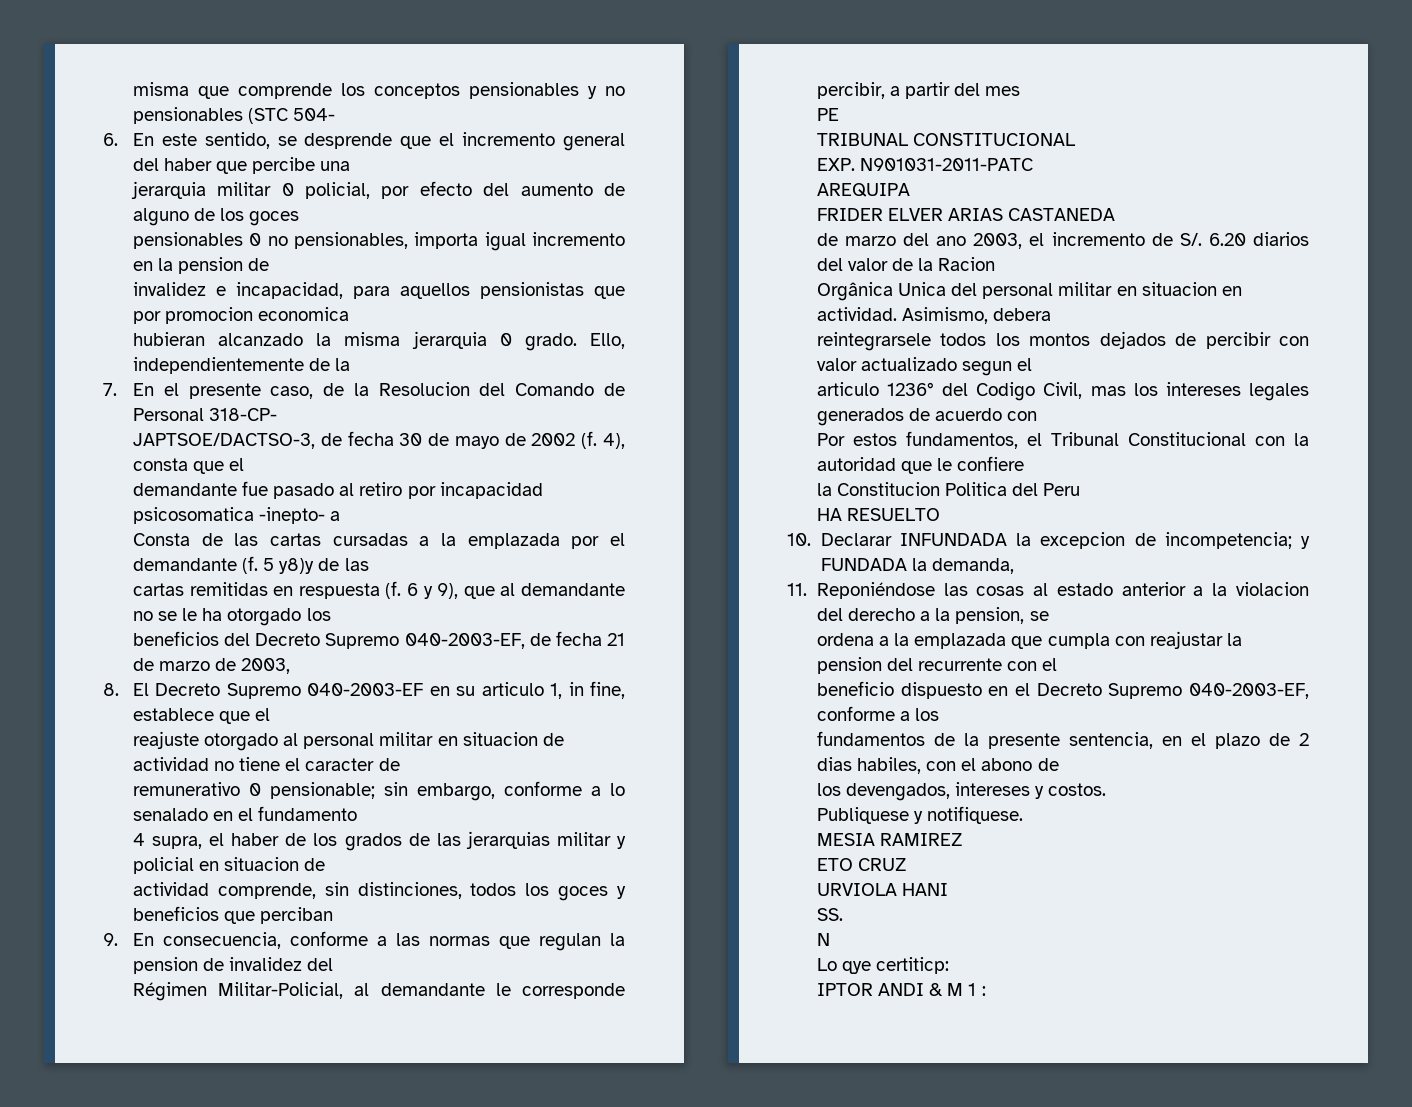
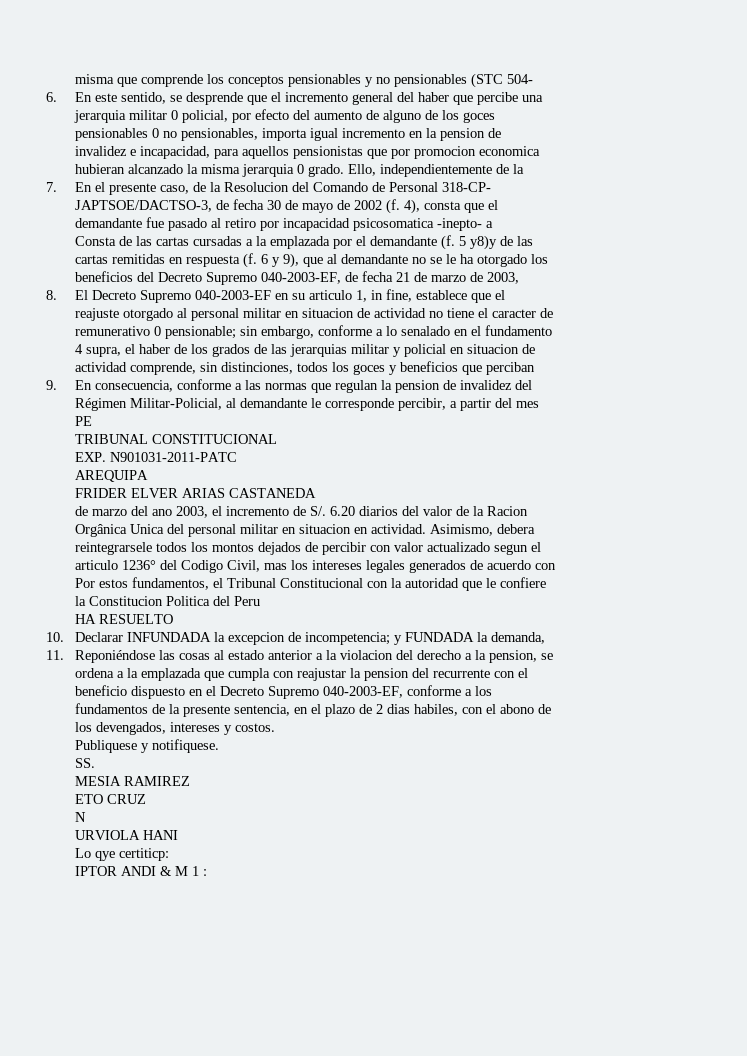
(1024, 815) none -> [74,758,95,768] // SS.
(908, 864) none -> [74,812,86,822] // N
[816,908,843,921] [816,933,830,946] // SS. // N -> (178, 835) none

